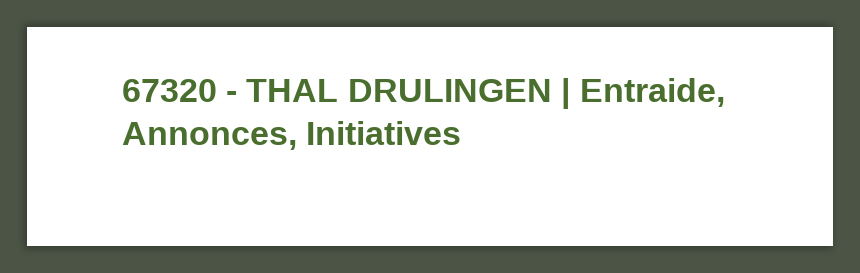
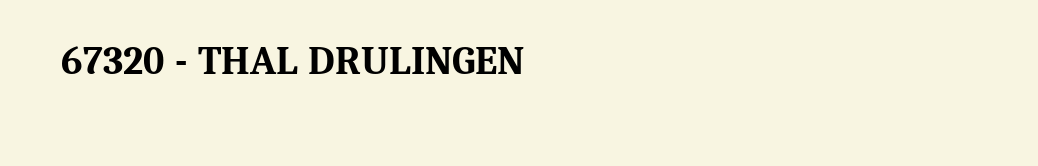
[560,78,725,109] [122,121,462,150] | Entraide, Annonces, Initiatives -> (525, 60) none

